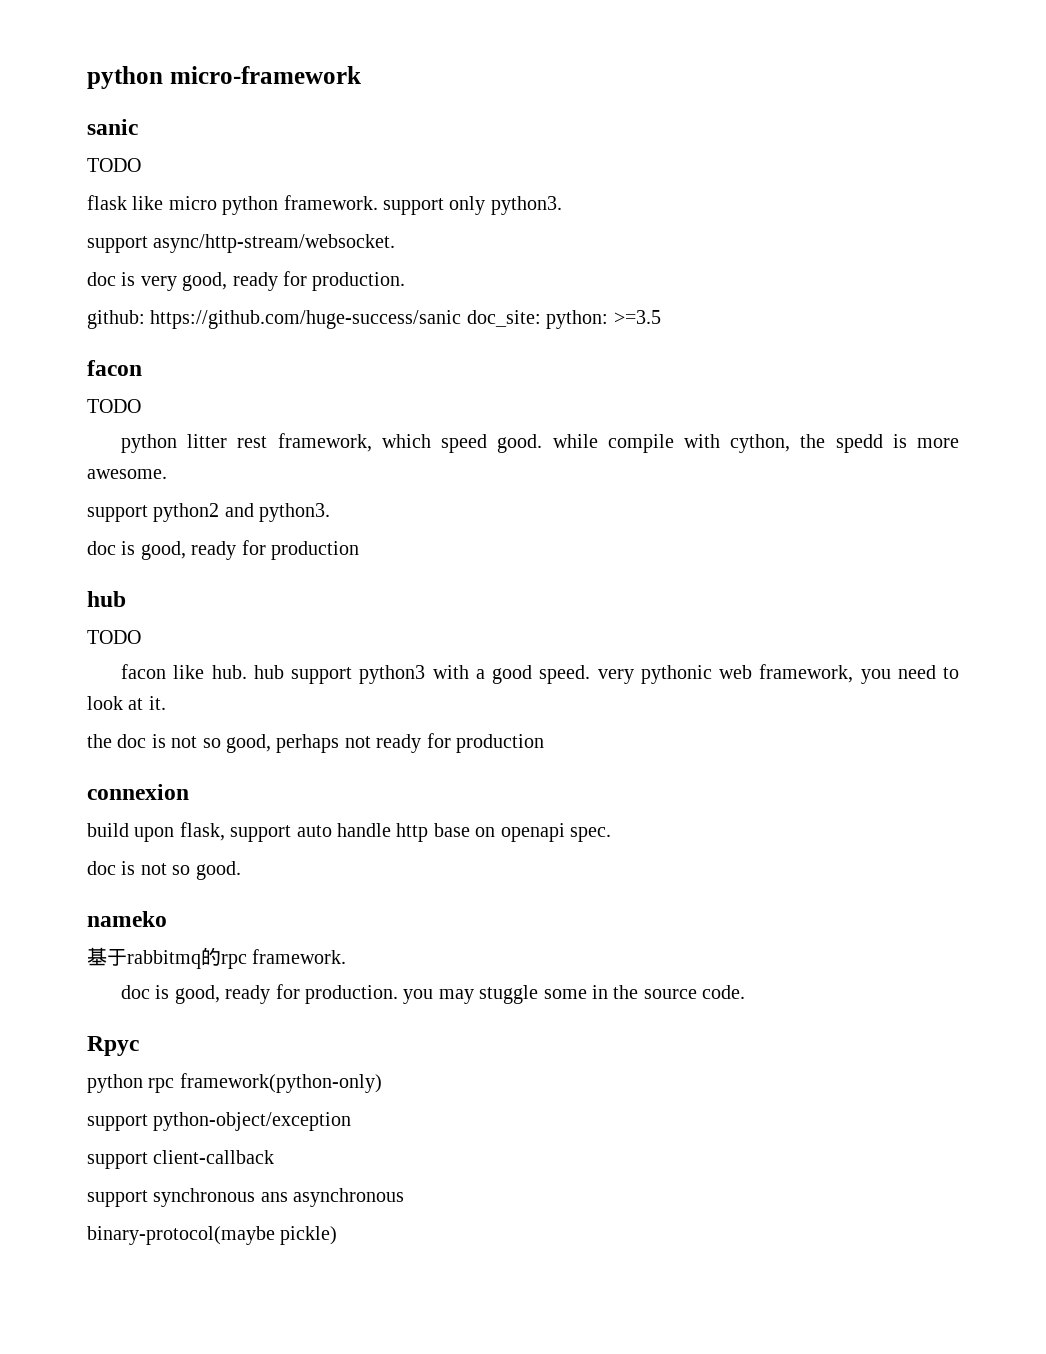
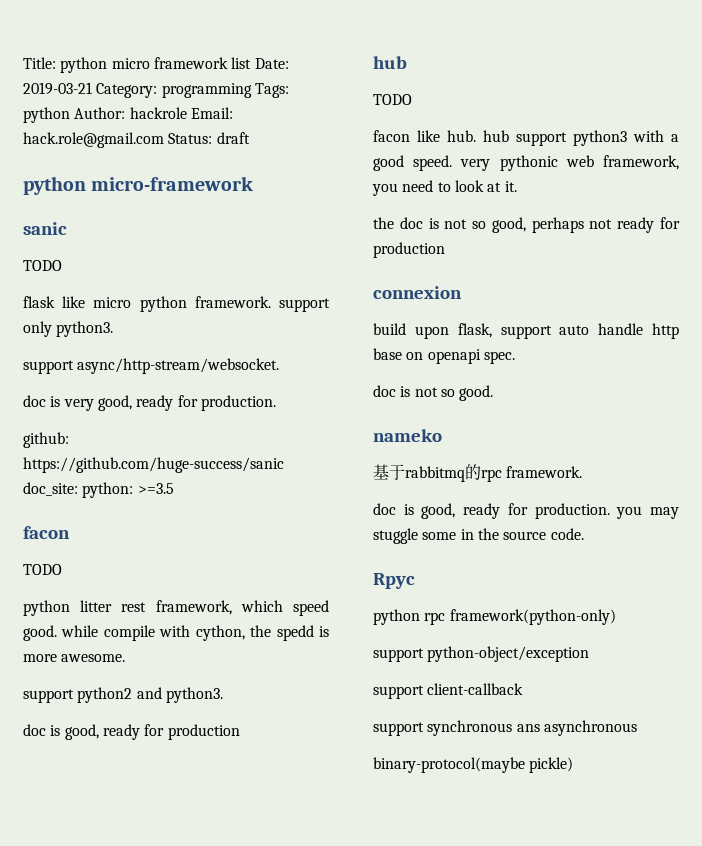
(87, 77) none -> [23,57,289,73] [23,82,289,98] [23,107,233,123] [23,132,250,148] Title: python micro framework list Date: 2019-03-21 Category: programming Tags: python Author: hackrole Email: hack.role@gmail.com Status: draft //

